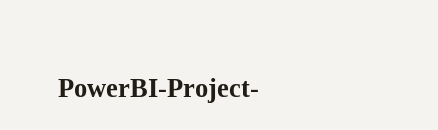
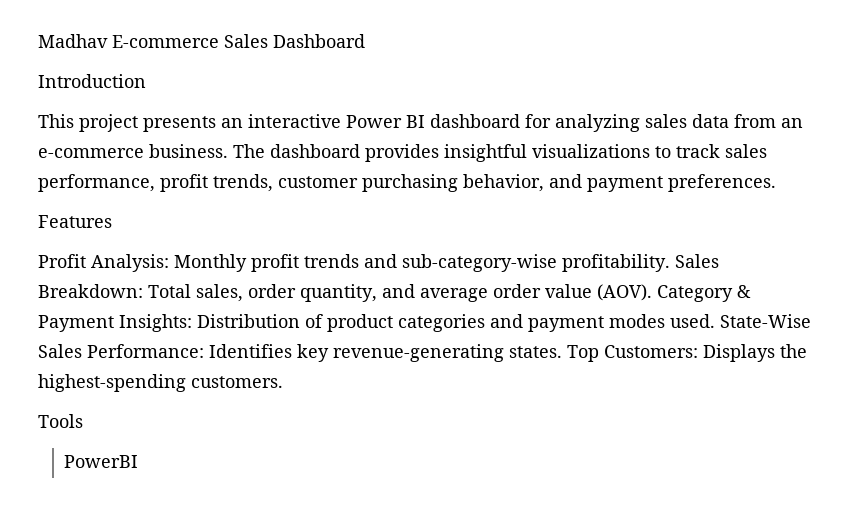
[58,78,259,103] PowerBI-Project- -> [38,34,365,48] [38,74,146,88] [38,114,803,132] [38,144,767,162] [38,174,776,192] [38,215,112,228] [38,254,719,272] [38,284,751,302] [38,314,811,332] [38,344,807,362] [38,374,283,392] [38,414,83,428] [64,455,139,468] Madhav E-commerce Sales Dashboard // Introduction // This project presents an interactive Power BI dashboard for analyzing sales data from an e-commerce business. The dashboard provides insightful visualizations to track sales performance, profit trends, customer purchasing behavior, and payment preferences. // Features // Profit Analysis: Monthly profit trends and sub-category-wise profitability. Sales Breakdown: Total sales, order quantity, and average order value (AOV). Category & Payment Insights: Distribution of product categories and payment modes used. State-Wise Sales Performance: Identifies key revenue-generating states. Top Customers: Displays the highest-spending customers. // Tools // PowerBI

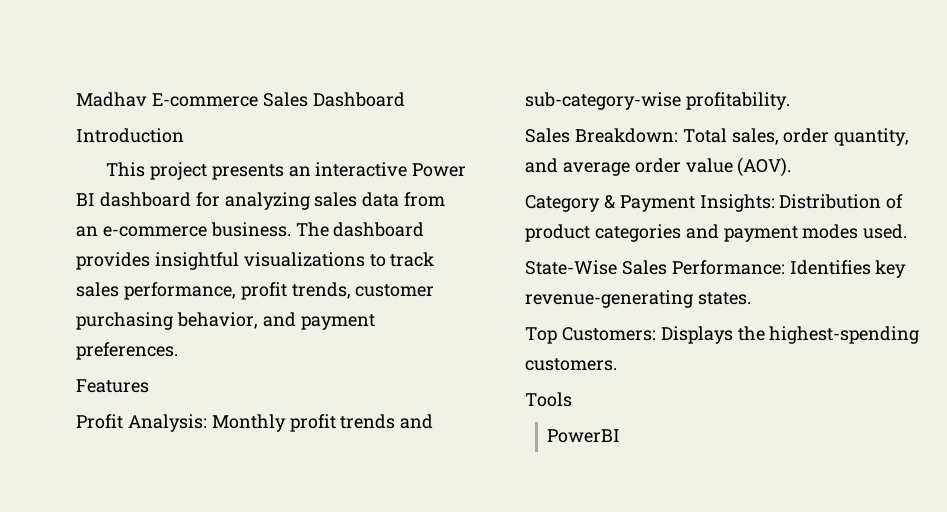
(670, 263) none -> (790, 101) //
(652, 292) none -> (792, 167) //
(715, 321) none -> (908, 231) //
(562, 352) none -> (751, 298) //

